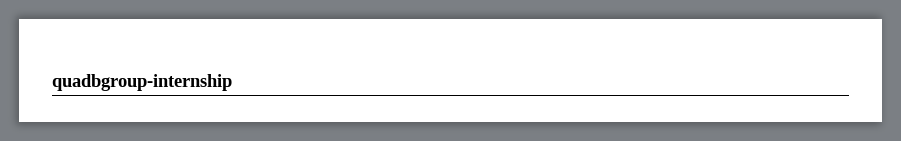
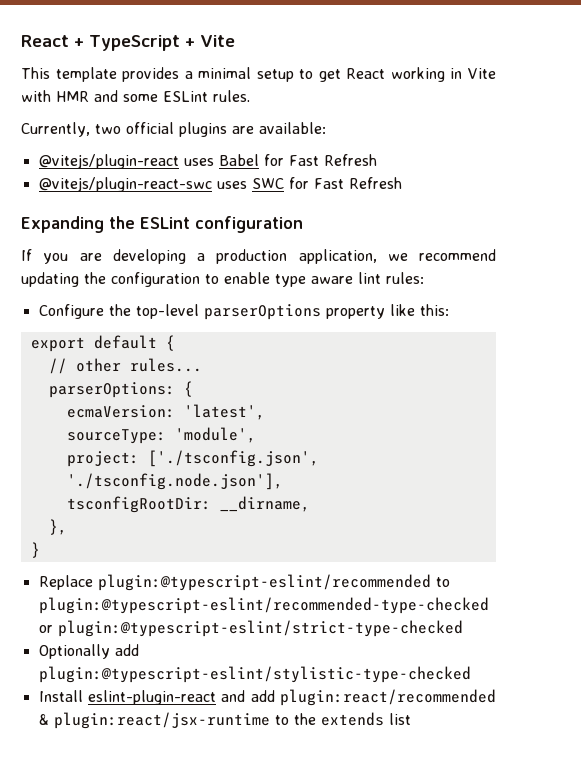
[52,74,232,91] quadbgroup-internship -> [21,35,235,51] [21,67,497,82] [21,90,250,102] [21,122,326,137] [38,154,377,169] [38,177,402,192] [21,216,303,233] [21,249,496,264] [21,272,424,287] [38,304,449,320] [30,335,175,352] [48,358,202,374] [48,381,193,398] [66,404,265,420] [66,427,256,444] [66,450,319,467] [66,473,283,490] [66,496,310,513] [48,519,67,535] [30,542,40,558] [38,574,450,591] [38,597,489,614] [38,620,463,637] [38,644,139,659] [38,666,471,683] [38,689,496,706] [38,712,411,729] React + TypeScript + Vite // This template provides a minimal setup to get React working in Vite with HMR and some ESLint rules. // Currently, two official plugins are available: // @vitejs/plugin-react uses Babel for Fast Refresh // @vitejs/plugin-react-swc uses SWC for Fast Refresh // Expanding the ESLint configuration // If you are developing a production application, we recommend updating the configuration to enable type aware lint rules: // Configure the top-level parserOptions property like this: // export default { // // other rules... // parserOptions: { // ecmaVersion: 'latest', // sourceType: 'module', // project: ['./tsconfig.json', './tsconfig.node.json'], // tsconfigRootDir: __dirname, // }, // } // Replace plugin:@typescript-eslint/recommended to plugin:@typescript-eslint/recommended-type-checked or plugin:@typescript-eslint/strict-type-checked // Optionally add plugin:@typescript-eslint/stylistic-type-checked // Install eslint-plugin-react and add plugin:react/recommended & plugin:react/jsx-runtime to the extends list

